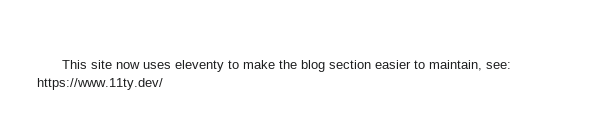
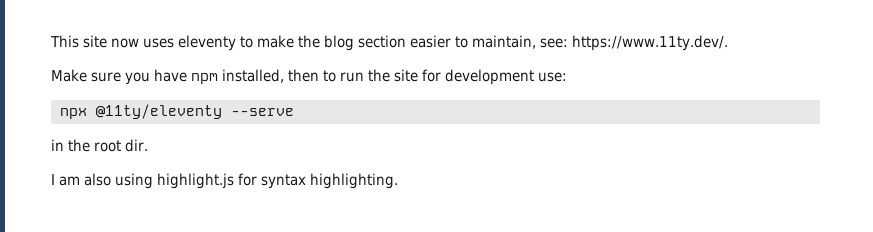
[37,78,163,90] https://www.11ty.dev/ -> [572,35,728,51] [51,69,567,85] [59,104,294,119] [51,139,148,152] [51,173,398,189] https://www.11ty.dev/. // Make sure you have npm installed, then to run the site for development use: // npx @11ty/eleventy --serve // in the root dir. // I am also using highlight.js for syntax highlighting.

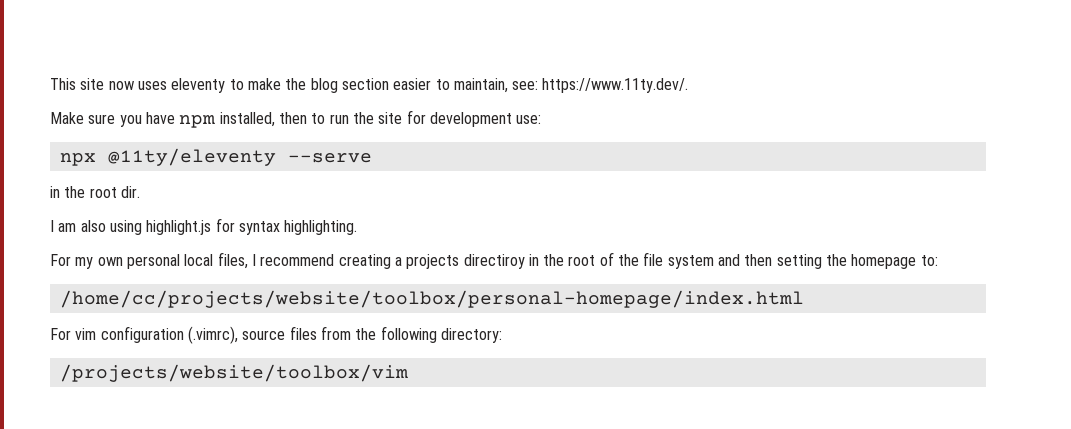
(398, 181) none -> [50,252,938,269] [59,290,804,308] [50,326,502,344] [59,364,408,382] // For my own personal local files, I recommend creating a projects directiroy in the root of the file system and then setting the homepage to: // /home/cc/projects/website/toolbox/personal-homepage/index.html // For vim configuration (.vimrc), source files from the following directory: // /projects/website/toolbox/vim

